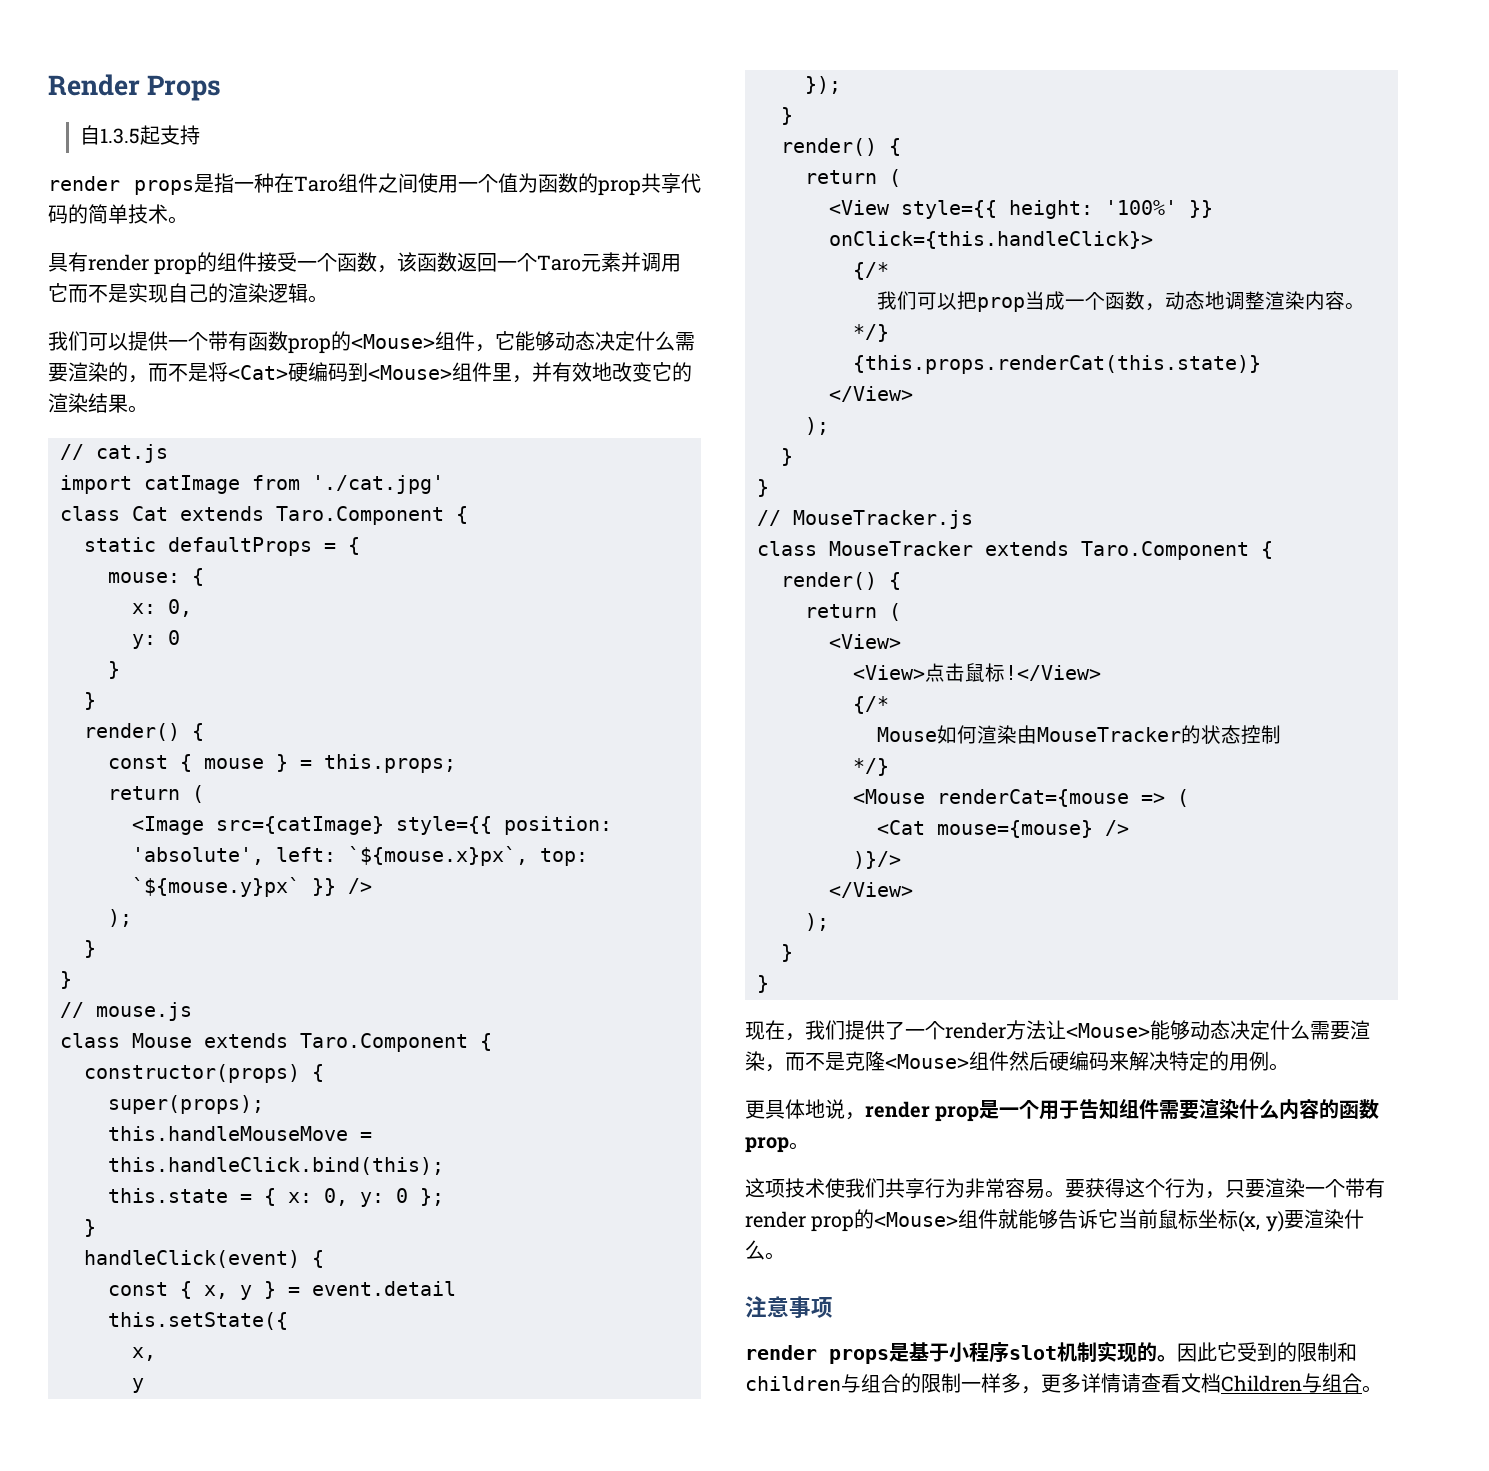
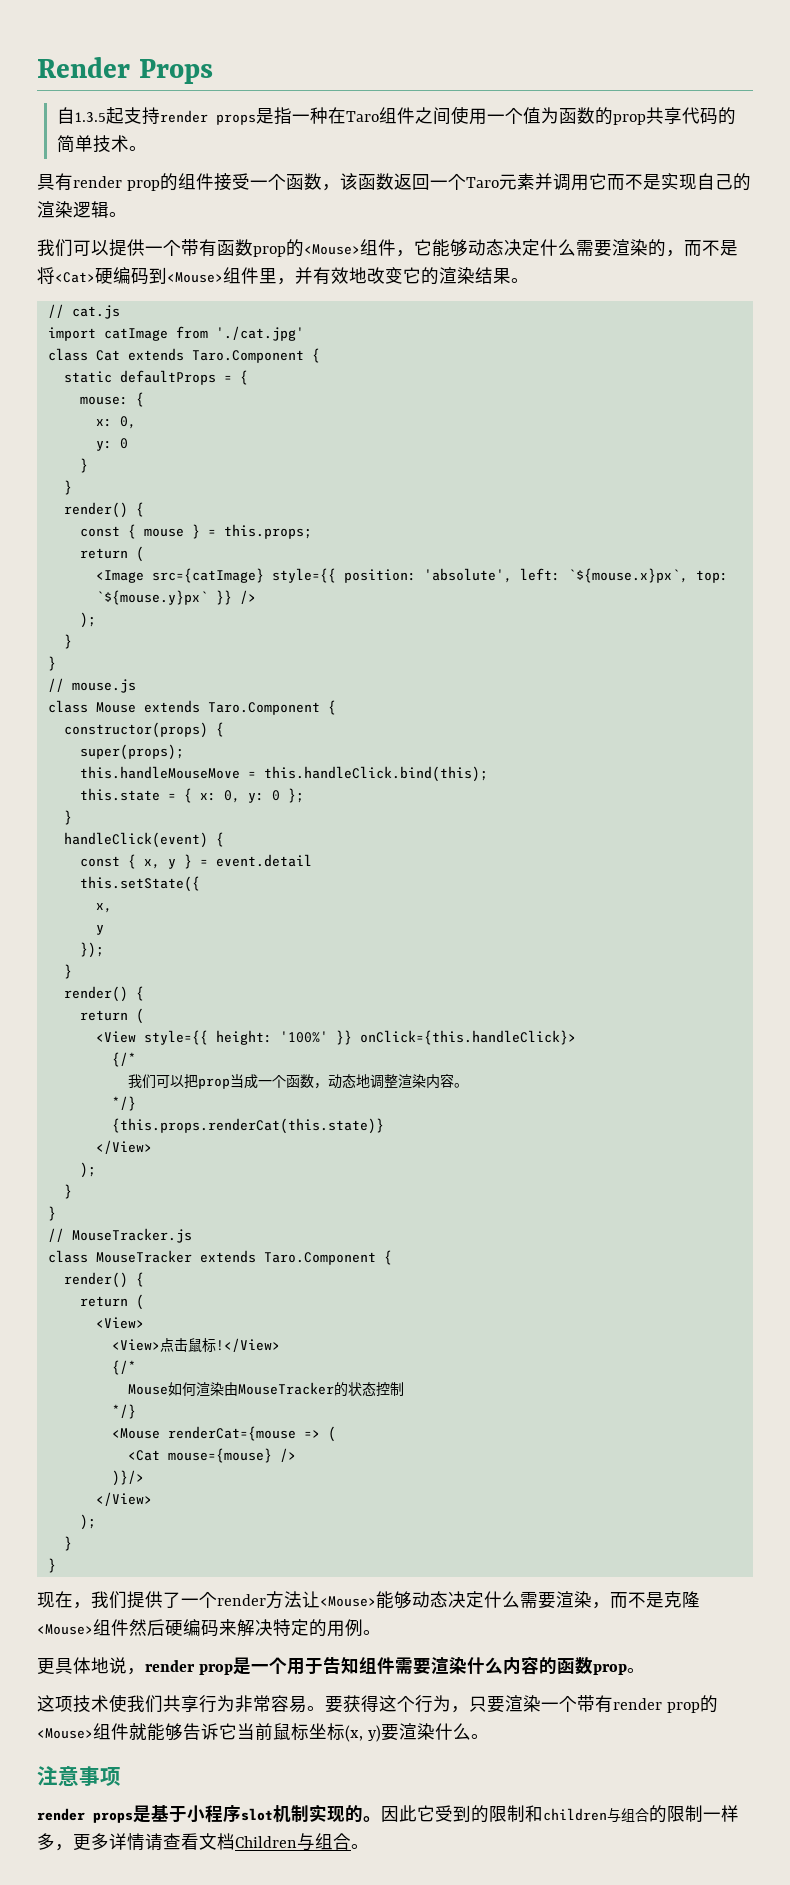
(200, 135) // -> (160, 116) none

